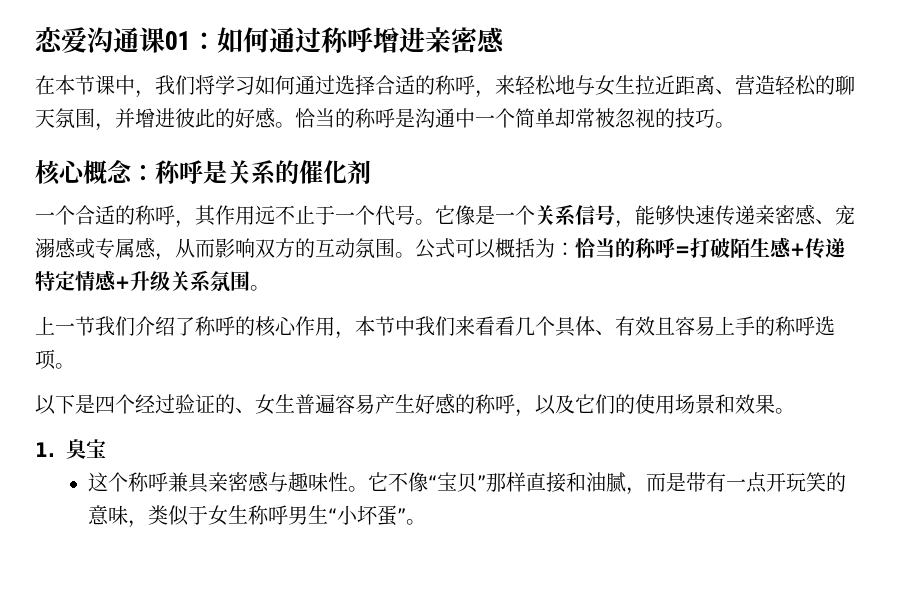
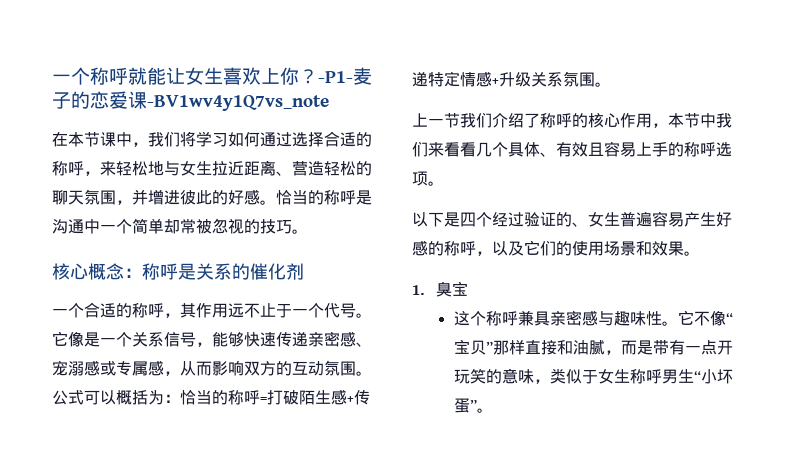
[35,27,505,53] 恋爱沟通课01：如何通过称呼增进亲密感 -> [52,67,372,85] [52,91,329,111] 一个称呼就能让女生喜欢上你？-P1-麦子的恋爱课-BV1wv4y1Q7vs_note

